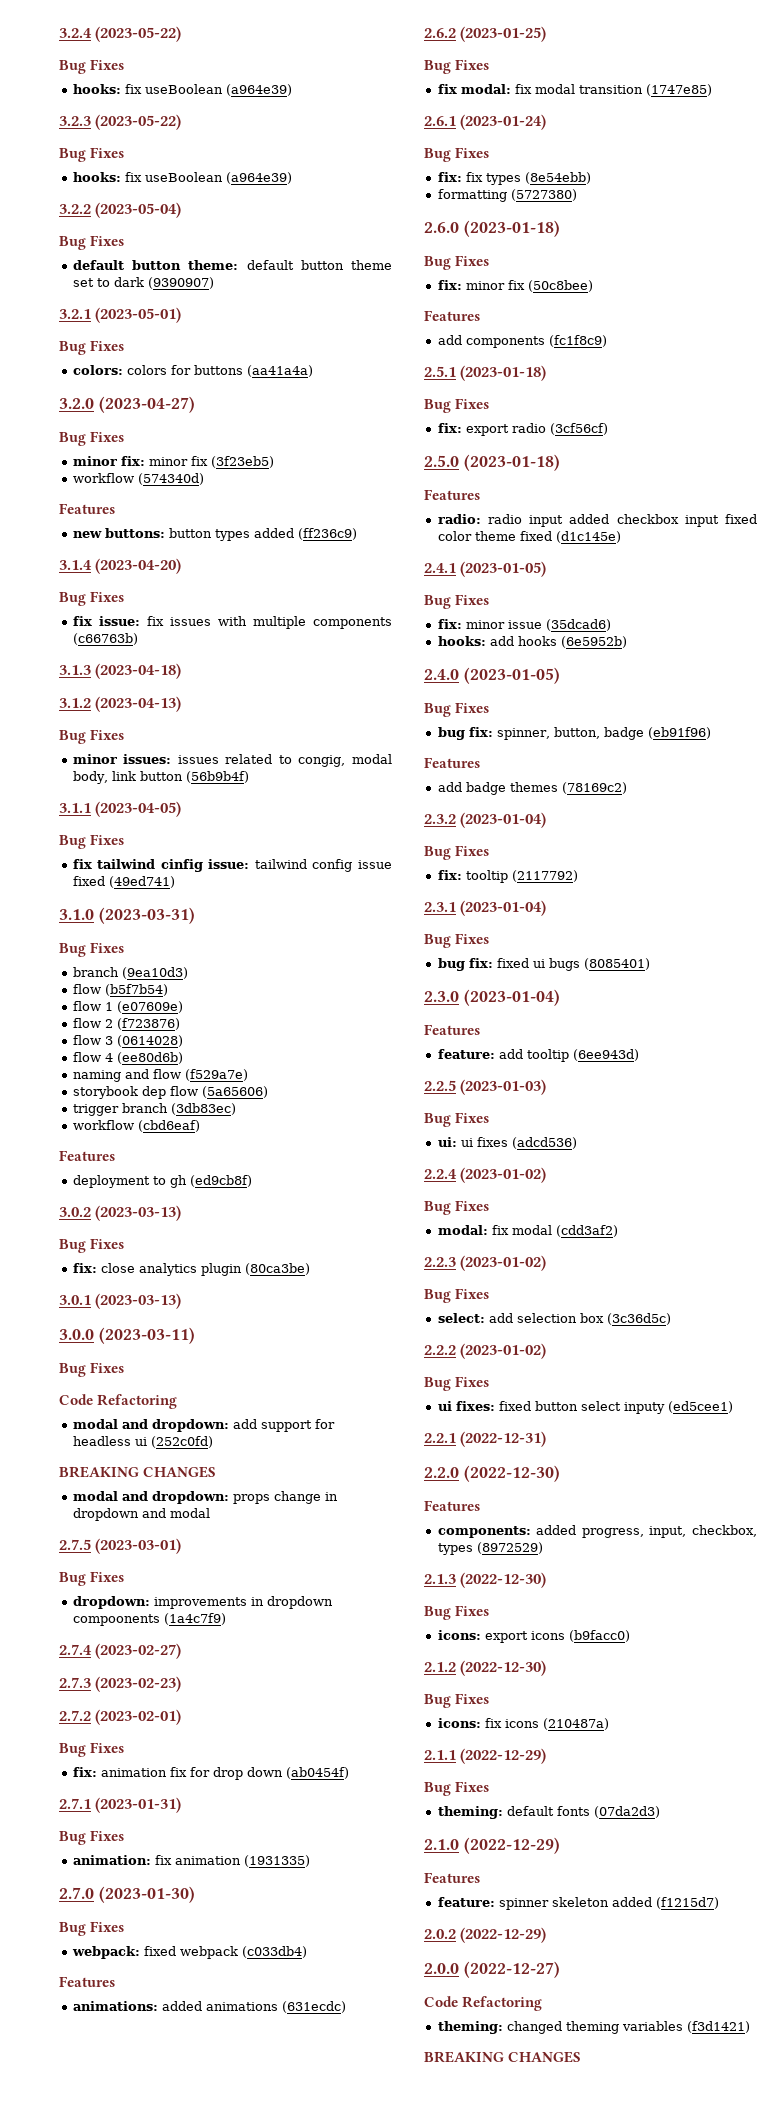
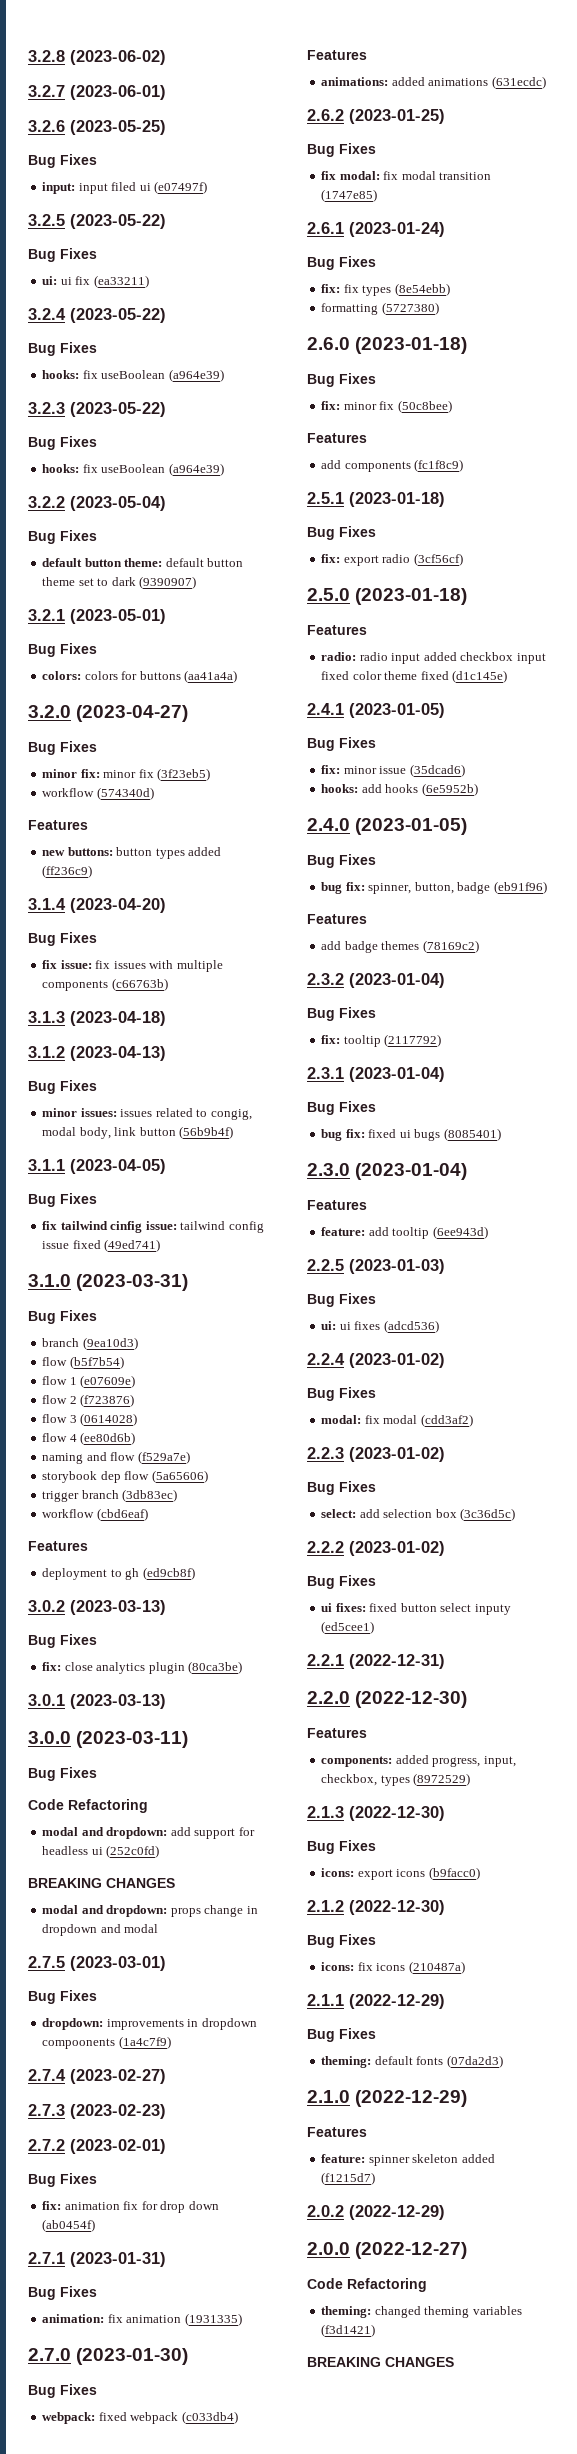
(59, 33) none -> [28,50,166,65] [28,85,166,100] [28,120,166,135] [28,154,97,168] [42,181,208,194] [28,214,166,229] [28,248,97,262] [42,275,149,288] 3.2.8 (2023-06-02) // 3.2.7 (2023-06-01) // 3.2.6 (2023-05-25) // Bug Fixes // input: input filed ui (e07497f) // 3.2.5 (2023-05-22) // Bug Fixes // ui: ui fix (ea33211) //

